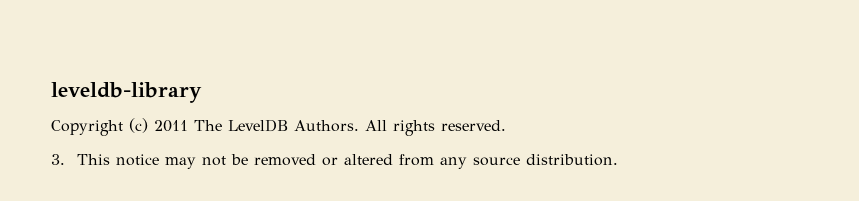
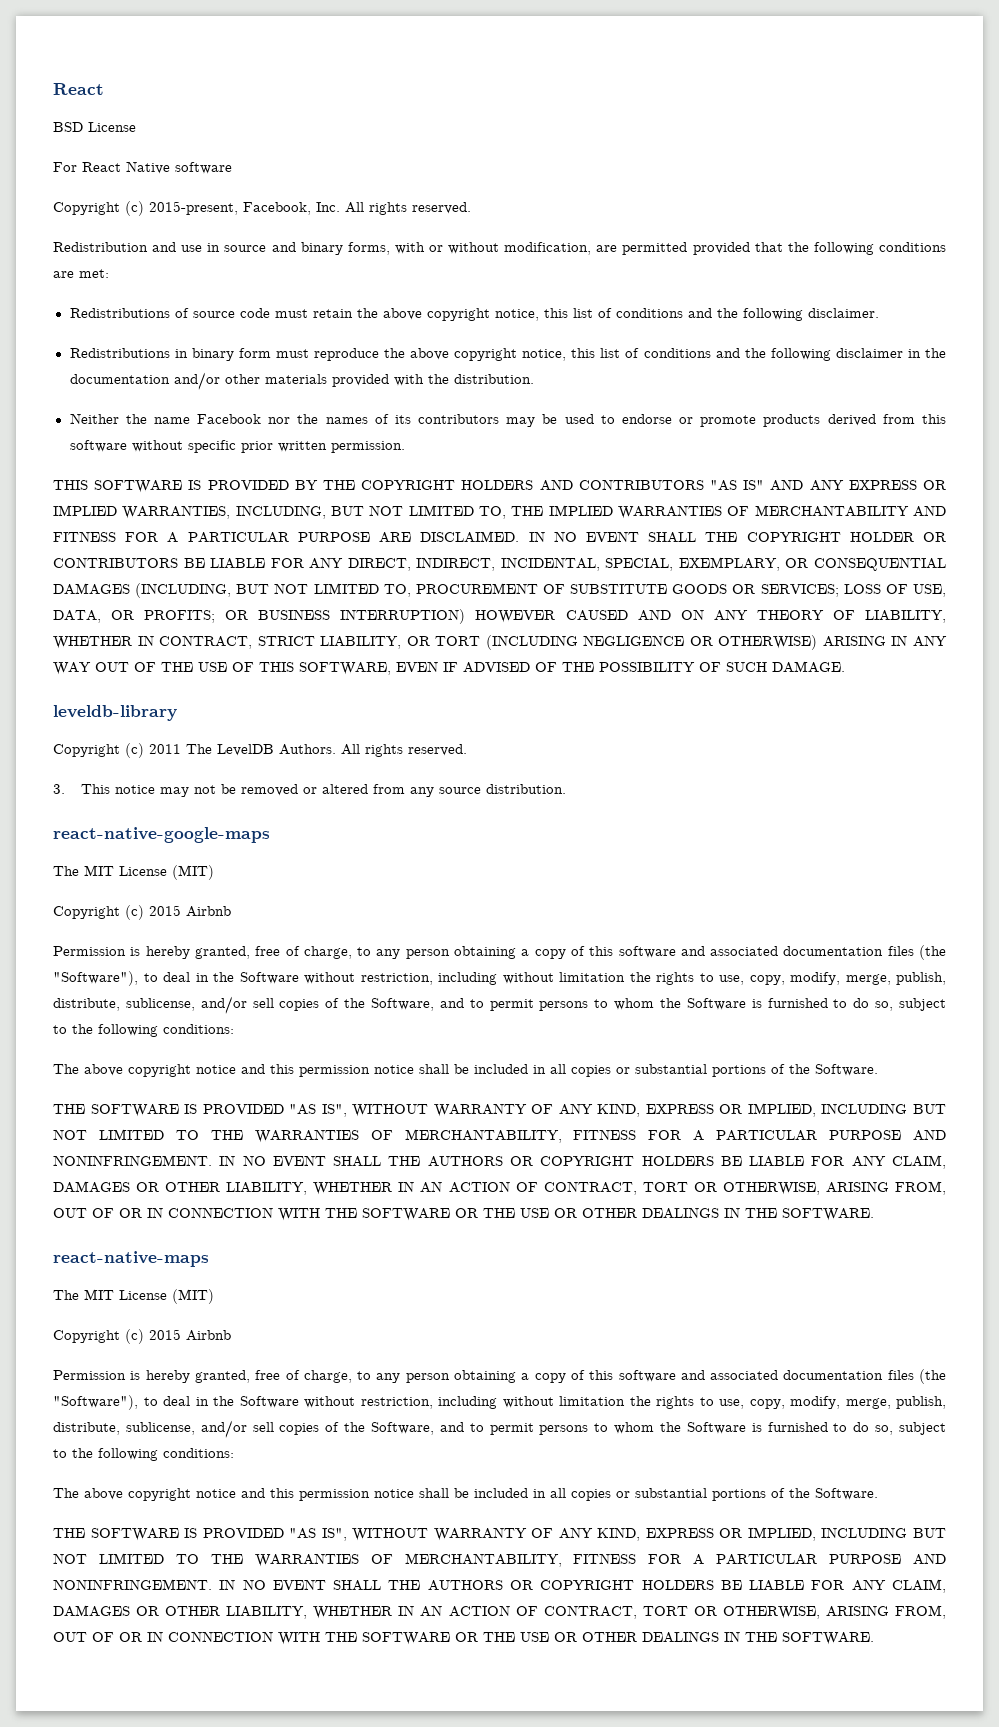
(51, 92) none -> [53,83,104,95] [53,122,136,132] [53,161,232,174] [53,201,471,216] [53,242,946,255] [53,269,109,278] [69,308,879,321] [69,348,946,361] [69,372,534,390] [69,413,946,427] [69,440,405,453] [53,479,947,493] [53,505,946,519] [53,531,946,543] [53,557,946,571] [53,583,946,598] [53,609,947,624] [53,635,948,650] [53,661,845,675] React // BSD License // For React Native software // Copyright (c) 2015-present, Facebook, Inc. All rights reserved. // Redistribution and use in source and binary forms, with or without modification, are permitted provided that the following conditions are met: // Redistributions of source code must retain the above copyright notice, this list of conditions and the following disclaimer. // Redistributions in binary form must reproduce the above copyright notice, this list of conditions and the following disclaimer in the documentation and/or other materials provided with the distribution. // Neither the name Facebook nor the names of its contributors may be used to endorse or promote products derived from this software without specific prior written permission. // THIS SOFTWARE IS PROVIDED BY THE COPYRIGHT HOLDERS AND CONTRIBUTORS "AS IS" AND ANY EXPRESS OR IMPLIED WARRANTIES, INCLUDING, BUT NOT LIMITED TO, THE IMPLIED WARRANTIES OF MERCHANTABILITY AND FITNESS FOR A PARTICULAR PURPOSE ARE DISCLAIMED. IN NO EVENT SHALL THE COPYRIGHT HOLDER OR CONTRIBUTORS BE LIABLE FOR ANY DIRECT, INDIRECT, INCIDENTAL, SPECIAL, EXEMPLARY, OR CONSEQUENTIAL DAMAGES (INCLUDING, BUT NOT LIMITED TO, PROCUREMENT OF SUBSTITUTE GOODS OR SERVICES; LOSS OF USE, DATA, OR PROFITS; OR BUSINESS INTERRUPTION) HOWEVER CAUSED AND ON ANY THEORY OF LIABILITY, WHETHER IN CONTRACT, STRICT LIABILITY, OR TORT (INCLUDING NEGLIGENCE OR OTHERWISE) ARISING IN ANY WAY OUT OF THE USE OF THIS SOFTWARE, EVEN IF ADVISED OF THE POSSIBILITY OF SUCH DAMAGE. //
(619, 160) none -> [53,827,270,843] [53,865,214,880] [53,905,231,920] [53,945,946,960] [53,971,946,986] [53,996,947,1014] [53,1024,234,1037] [53,1064,878,1077] [53,1103,946,1117] [53,1129,946,1143] [53,1155,947,1169] [53,1181,946,1195] [53,1207,874,1221] [53,1251,209,1267] [53,1289,214,1304] [53,1329,231,1344] [53,1369,946,1384] [53,1395,946,1410] [53,1420,947,1438] [53,1448,234,1461] [53,1488,878,1501] [53,1527,946,1541] [53,1553,946,1567] [53,1579,947,1593] [53,1605,946,1619] [53,1631,874,1645] // react-native-google-maps // The MIT License (MIT) // Copyright (c) 2015 Airbnb // Permission is hereby granted, free of charge, to any person obtaining a copy of this software and associated documentation files (the "Software"), to deal in the Software without restriction, including without limitation the rights to use, copy, modify, merge, publish, distribute, sublicense, and/or sell copies of the Software, and to permit persons to whom the Software is furnished to do so, subject to the following conditions: // The above copyright notice and this permission notice shall be included in all copies or substantial portions of the Software. // THE SOFTWARE IS PROVIDED "AS IS", WITHOUT WARRANTY OF ANY KIND, EXPRESS OR IMPLIED, INCLUDING BUT NOT LIMITED TO THE WARRANTIES OF MERCHANTABILITY, FITNESS FOR A PARTICULAR PURPOSE AND NONINFRINGEMENT. IN NO EVENT SHALL THE AUTHORS OR COPYRIGHT HOLDERS BE LIABLE FOR ANY CLAIM, DAMAGES OR OTHER LIABILITY, WHETHER IN AN ACTION OF CONTRACT, TORT OR OTHERWISE, ARISING FROM, OUT OF OR IN CONNECTION WITH THE SOFTWARE OR THE USE OR OTHER DEALINGS IN THE SOFTWARE. // react-native-maps // The MIT License (MIT) // Copyright (c) 2015 Airbnb // Permission is hereby granted, free of charge, to any person obtaining a copy of this software and associated documentation files (the "Software"), to deal in the Software without restriction, including without limitation the rights to use, copy, modify, merge, publish, distribute, sublicense, and/or sell copies of the Software, and to permit persons to whom the Software is furnished to do so, subject to the following conditions: // The above copyright notice and this permission notice shall be included in all copies or substantial portions of the Software. // THE SOFTWARE IS PROVIDED "AS IS", WITHOUT WARRANTY OF ANY KIND, EXPRESS OR IMPLIED, INCLUDING BUT NOT LIMITED TO THE WARRANTIES OF MERCHANTABILITY, FITNESS FOR A PARTICULAR PURPOSE AND NONINFRINGEMENT. IN NO EVENT SHALL THE AUTHORS OR COPYRIGHT HOLDERS BE LIABLE FOR ANY CLAIM, DAMAGES OR OTHER LIABILITY, WHETHER IN AN ACTION OF CONTRACT, TORT OR OTHERWISE, ARISING FROM, OUT OF OR IN CONNECTION WITH THE SOFTWARE OR THE USE OR OTHER DEALINGS IN THE SOFTWARE.

